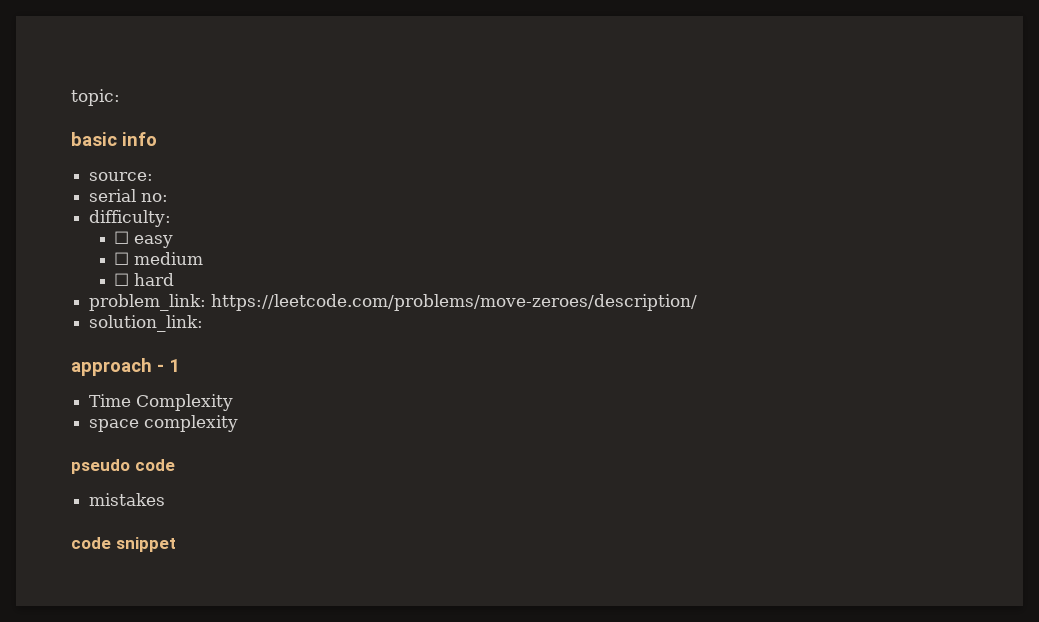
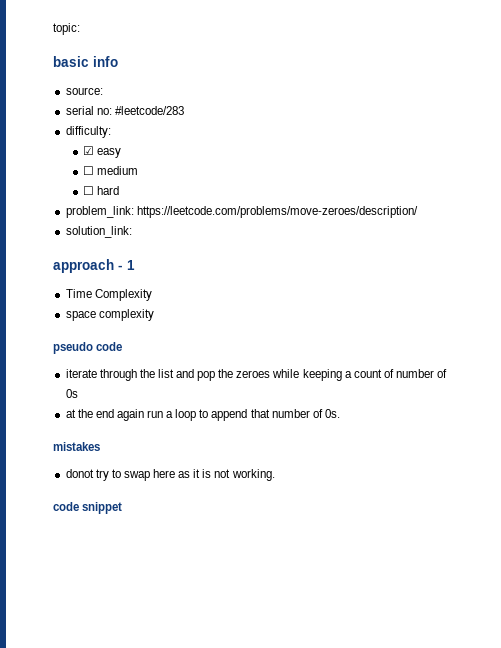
(169, 197) none -> [114,106,184,115] #leetcode/283
[114,231,130,244] ☐ -> [82,146,94,155] ☑
[89,493,166,506] mistakes -> [65,369,448,381] [65,389,78,398] [65,409,340,421] [53,442,100,451] [65,469,275,481] iterate through the list and pop the zeroes while keeping a count of number of 0s // at the end again run a loop to append that number of 0s. // mistakes // donot try to swap here as it is not working.

